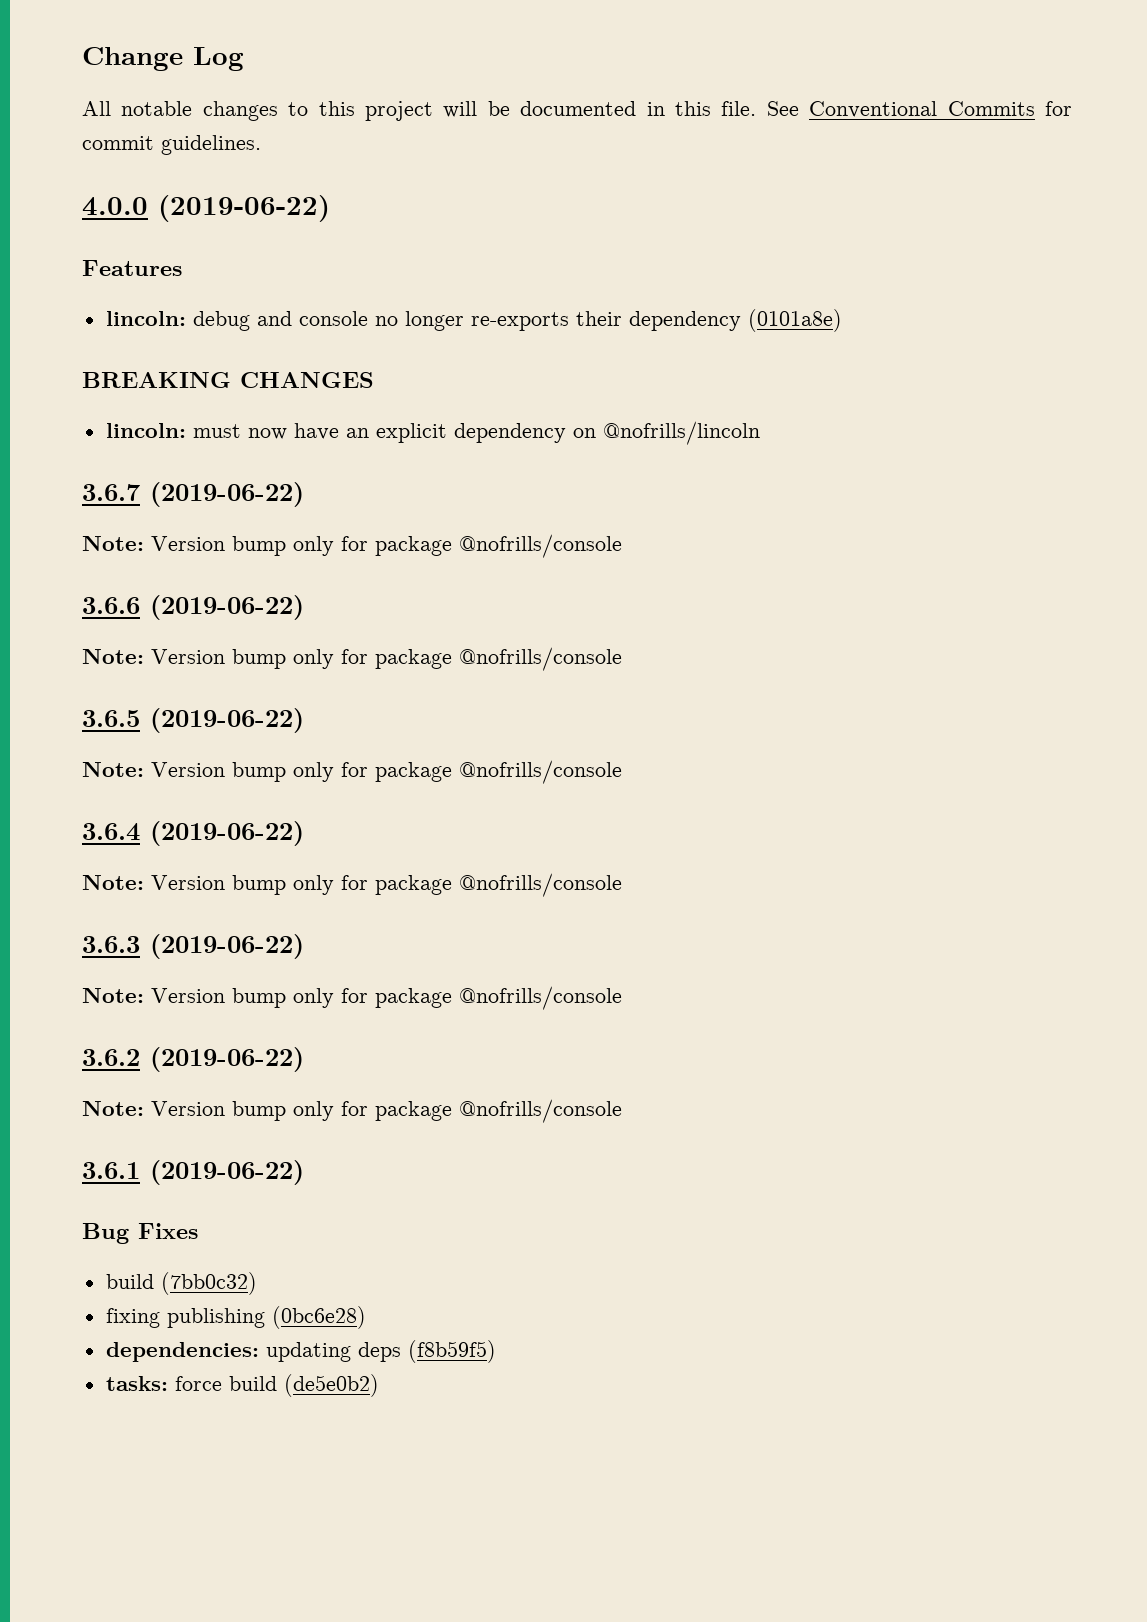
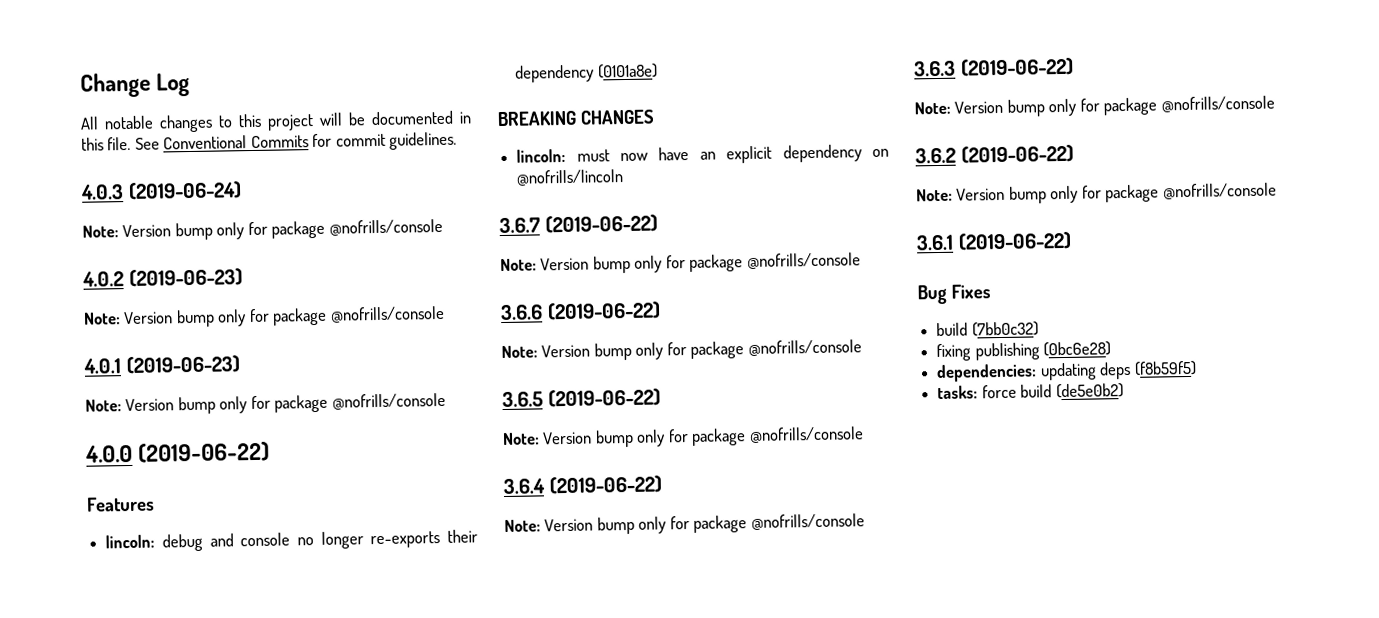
(261, 145) none -> [80,181,242,200] [82,218,443,241] [82,268,243,288] [83,305,445,328] [83,355,240,375] [85,392,446,415] // 4.0.3 (2019-06-24) // Note: Version bump only for package @nofrills/console // 4.0.2 (2019-06-23) // Note: Version bump only for package @nofrills/console // 4.0.1 (2019-06-23) // Note: Version bump only for package @nofrills/console

